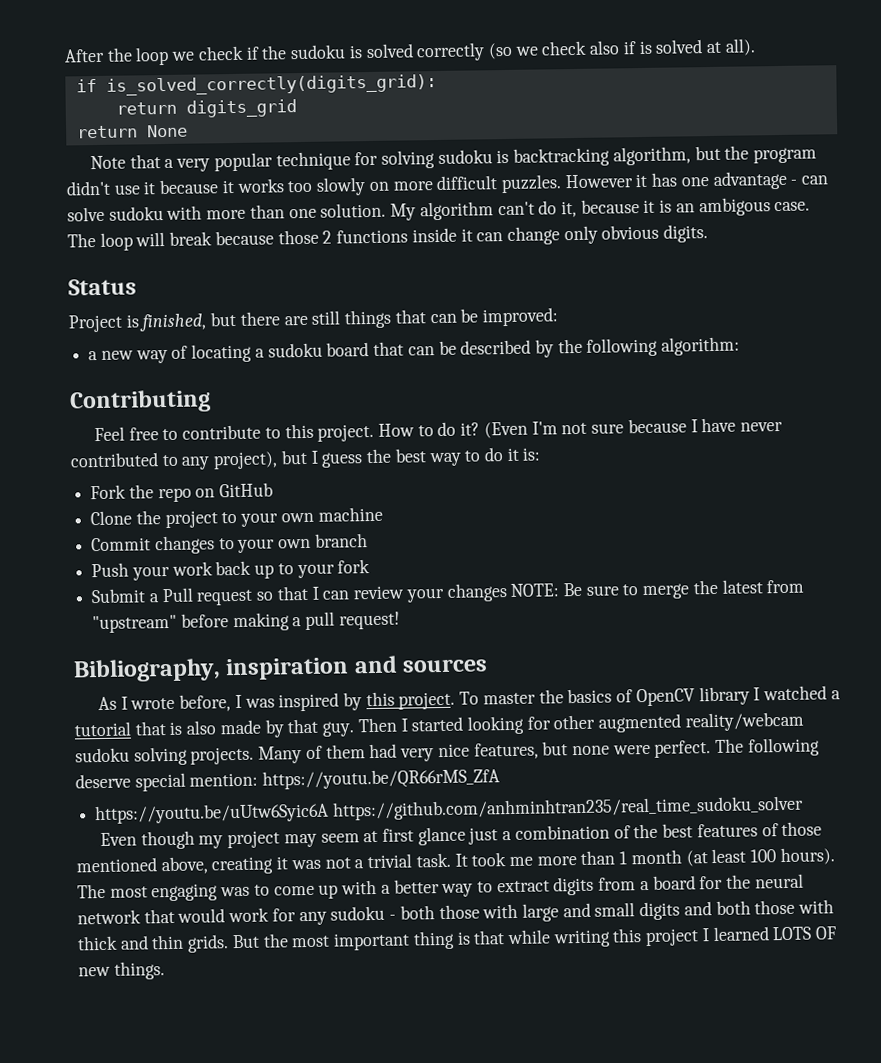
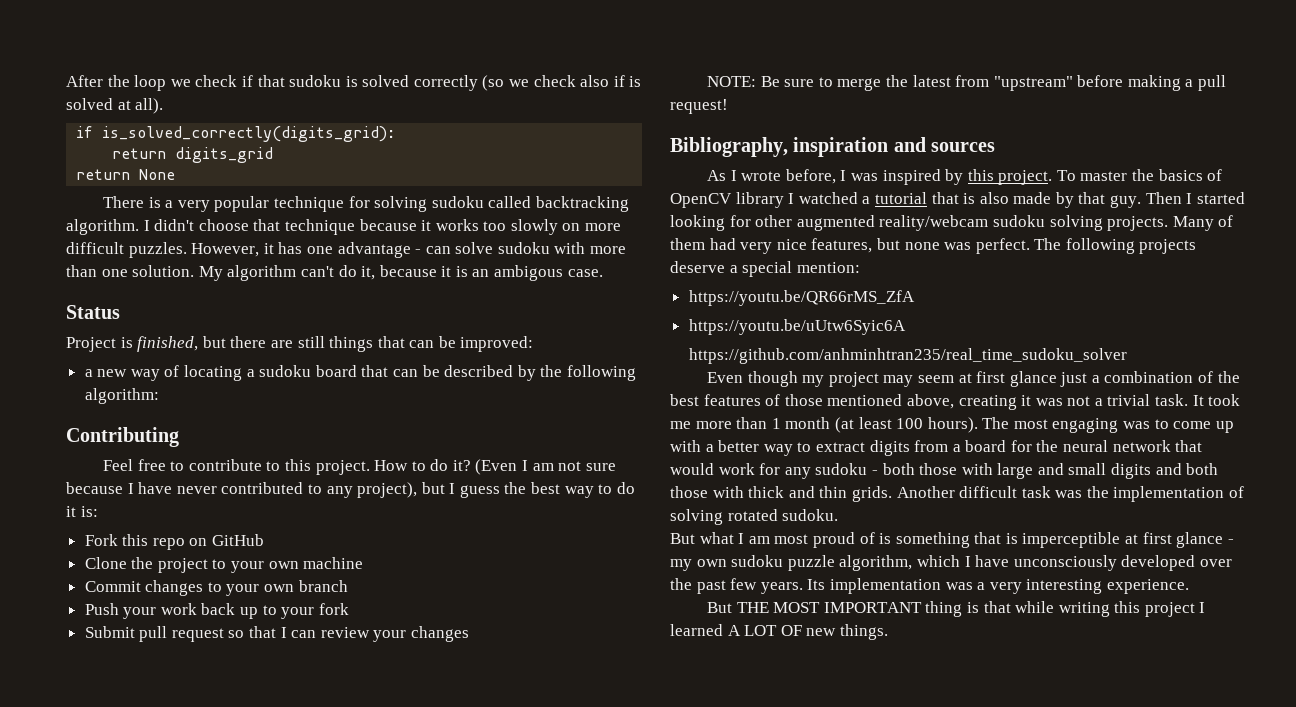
[261,45,288,60] the -> [257,75,285,87] that
[89,154,161,170] Note that -> [102,196,161,208] There is
[496,145,818,167] [66,180,157,196] is backtracking algorithm, but the program didn't use it -> [488,196,629,212] [66,219,355,235] called backtracking algorithm. I didn't choose that technique
[564,174,633,189] However -> [191,243,260,257] However,
[67,224,709,251] The loop will break because those 2 functions inside it can change only obvious digits. -> (603, 273) none
[531,421,558,435] I'm -> [522,460,554,471] I am
[128,484,154,499] the -> [122,534,149,546] this
[148,587,194,603] a Pull -> [139,626,168,642] pull
(508, 592) none -> (470, 634) //
[612,744,651,755] were -> [944,242,972,250] was
[75,773,131,789] deserve -> [1139,239,1197,254] [670,261,738,273] projects deserve a
(259, 779) none -> (860, 267) //
(330, 813) none -> (906, 327) //
[231,932,411,951] But the most important -> [896,486,1245,502] [670,509,839,525] [670,532,1234,548] [670,555,1232,571] [670,578,1189,594] [706,602,922,613] Another difficult task was the implementation of solving rotated sudoku. // But what I am most proud of is something that is imperceptible at first glance - my own sudoku puzzle algorithm, which I have unconsciously developed over the past few years. Its implementation was a very interesting experience. // But THE MOST IMPORTANT
[772,926,813,941] LOTS -> [727,625,778,636] A LOT

